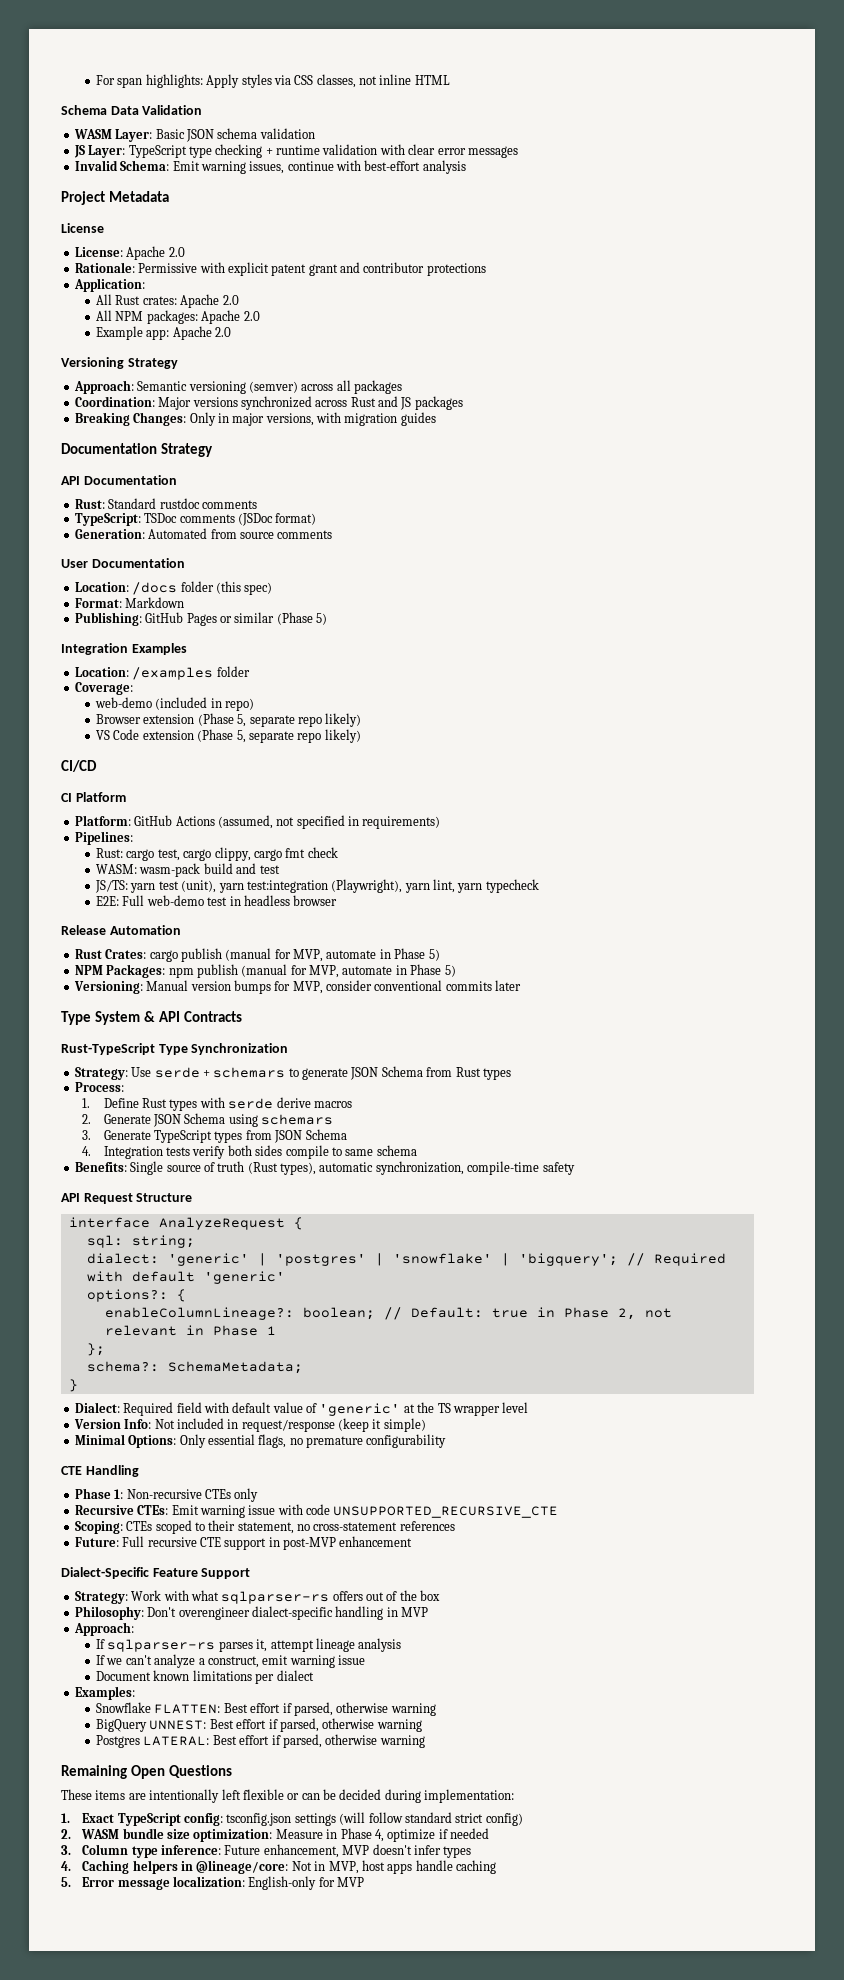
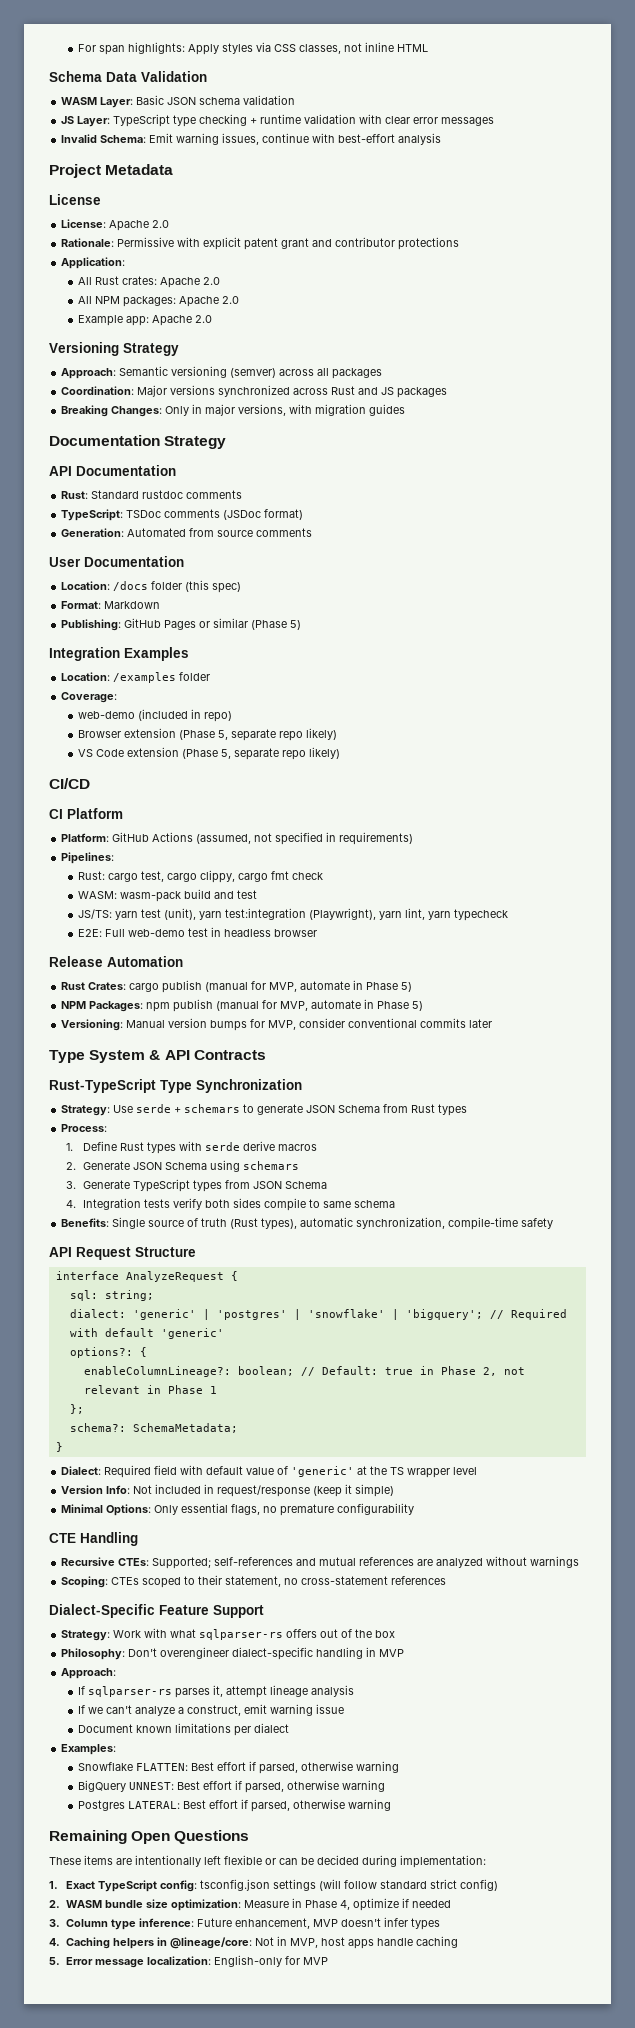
[74,1488,259,1502] [74,1504,559,1518] Phase 1: Non-recursive CTEs only // Recursive CTEs: Emit warning issue with code UNSUPPORTED_RECURSIVE_CTE -> [61,1556,580,1569] Recursive CTEs: Supported; self-references and mutual references are analyzed without warnings
[74,1536,413,1550] // Future: Full recursive CTE support in post-MVP enhancement -> (447, 1580) none

